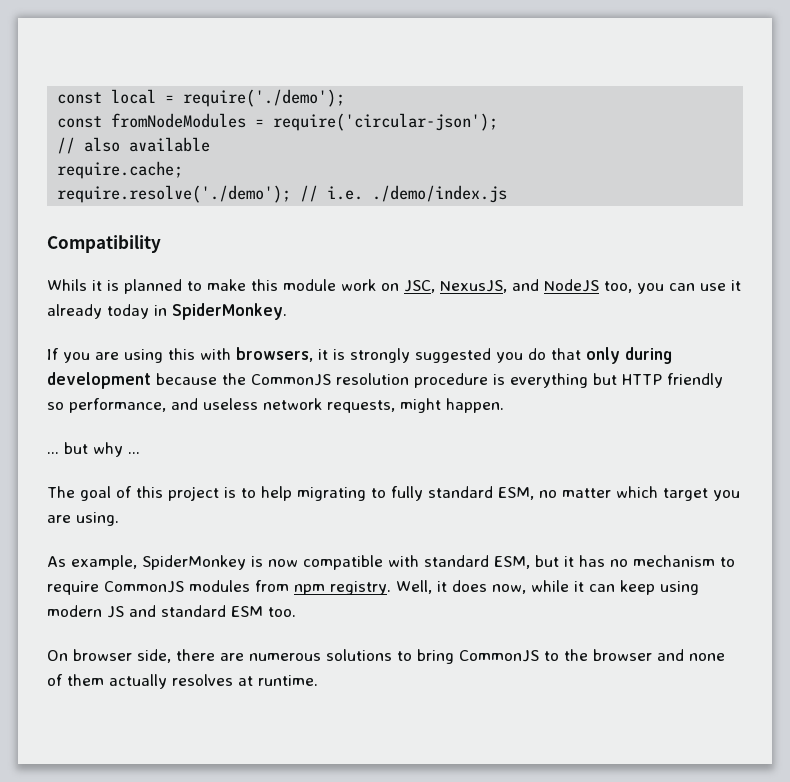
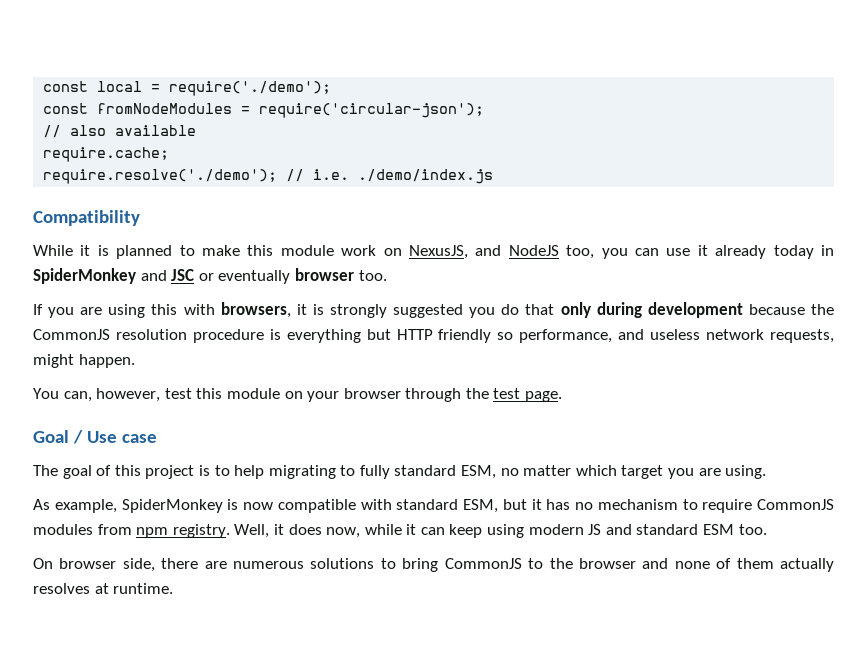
[47,279,87,291] Whils -> [33,245,73,256] While
[404,280,435,293] JSC, -> (402, 252) none
[172,303,287,320] SpiderMonkey. -> [33,268,387,284] SpiderMonkey and JSC or eventually browser too.
[47,442,140,457] ... but why ... -> [33,388,563,402] [33,430,158,444] You can, however, test this module on your browser through the test page. // Goal / Use case

